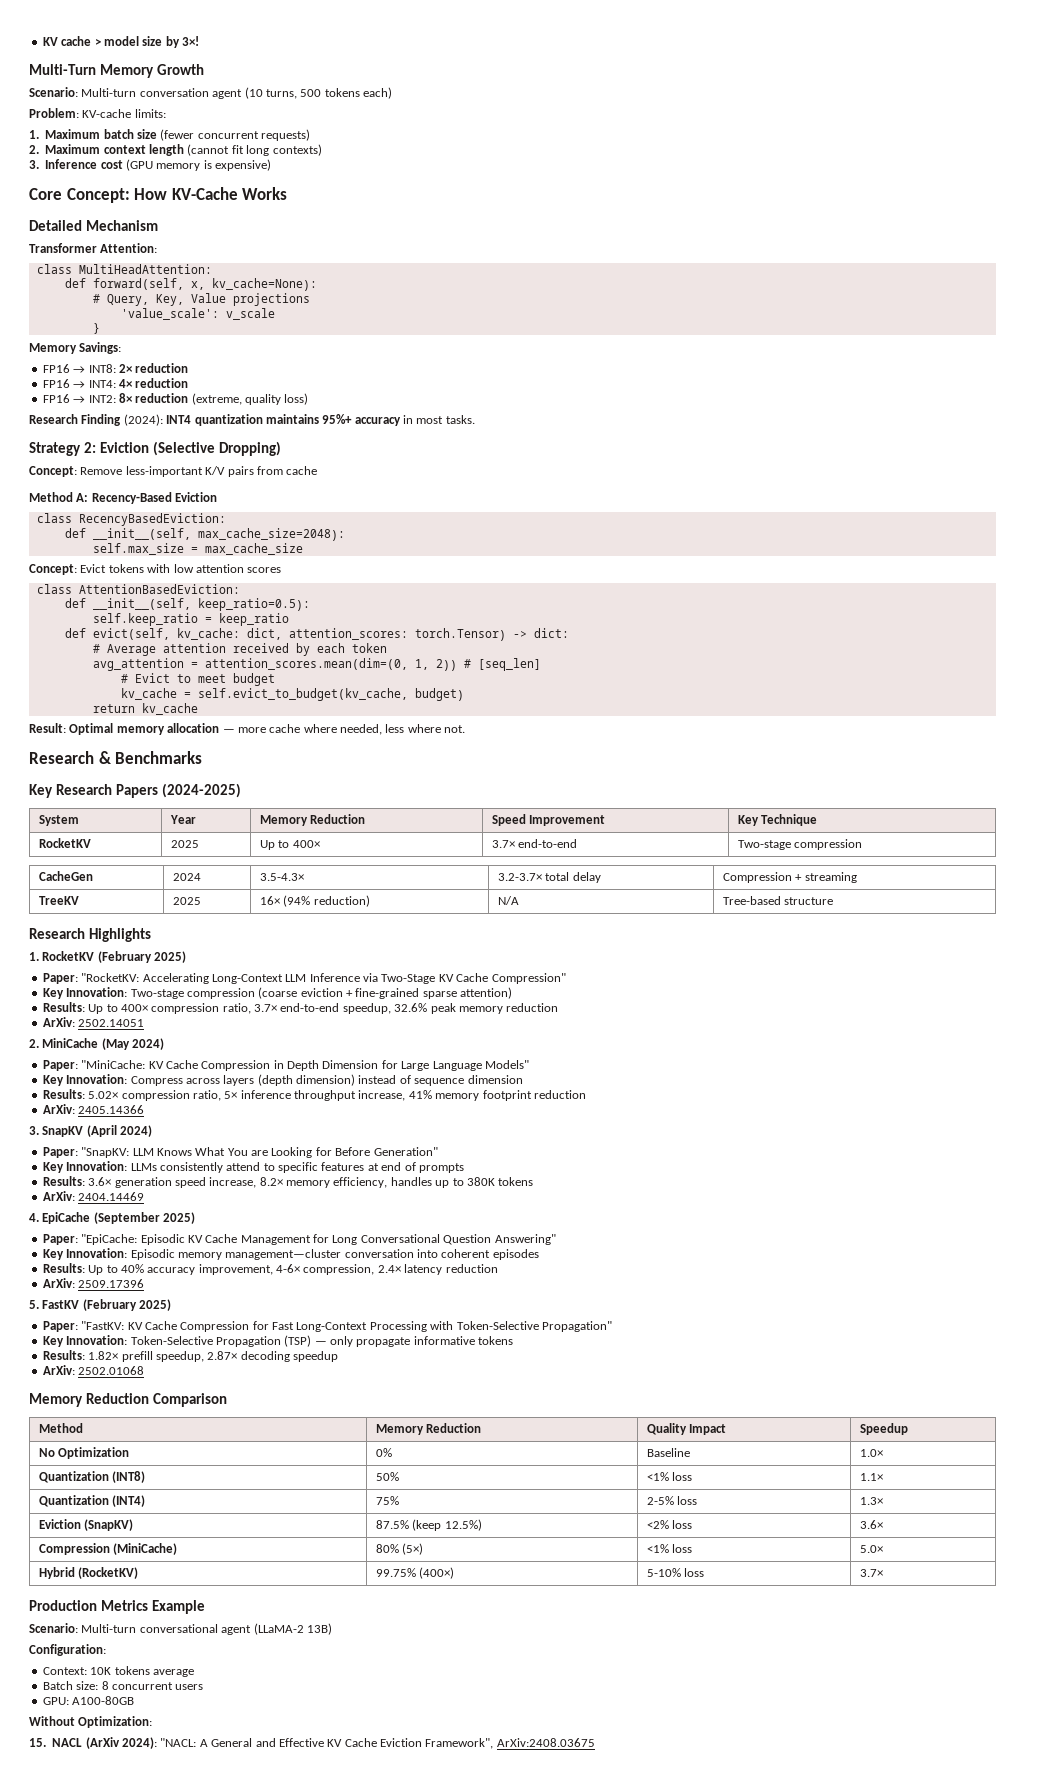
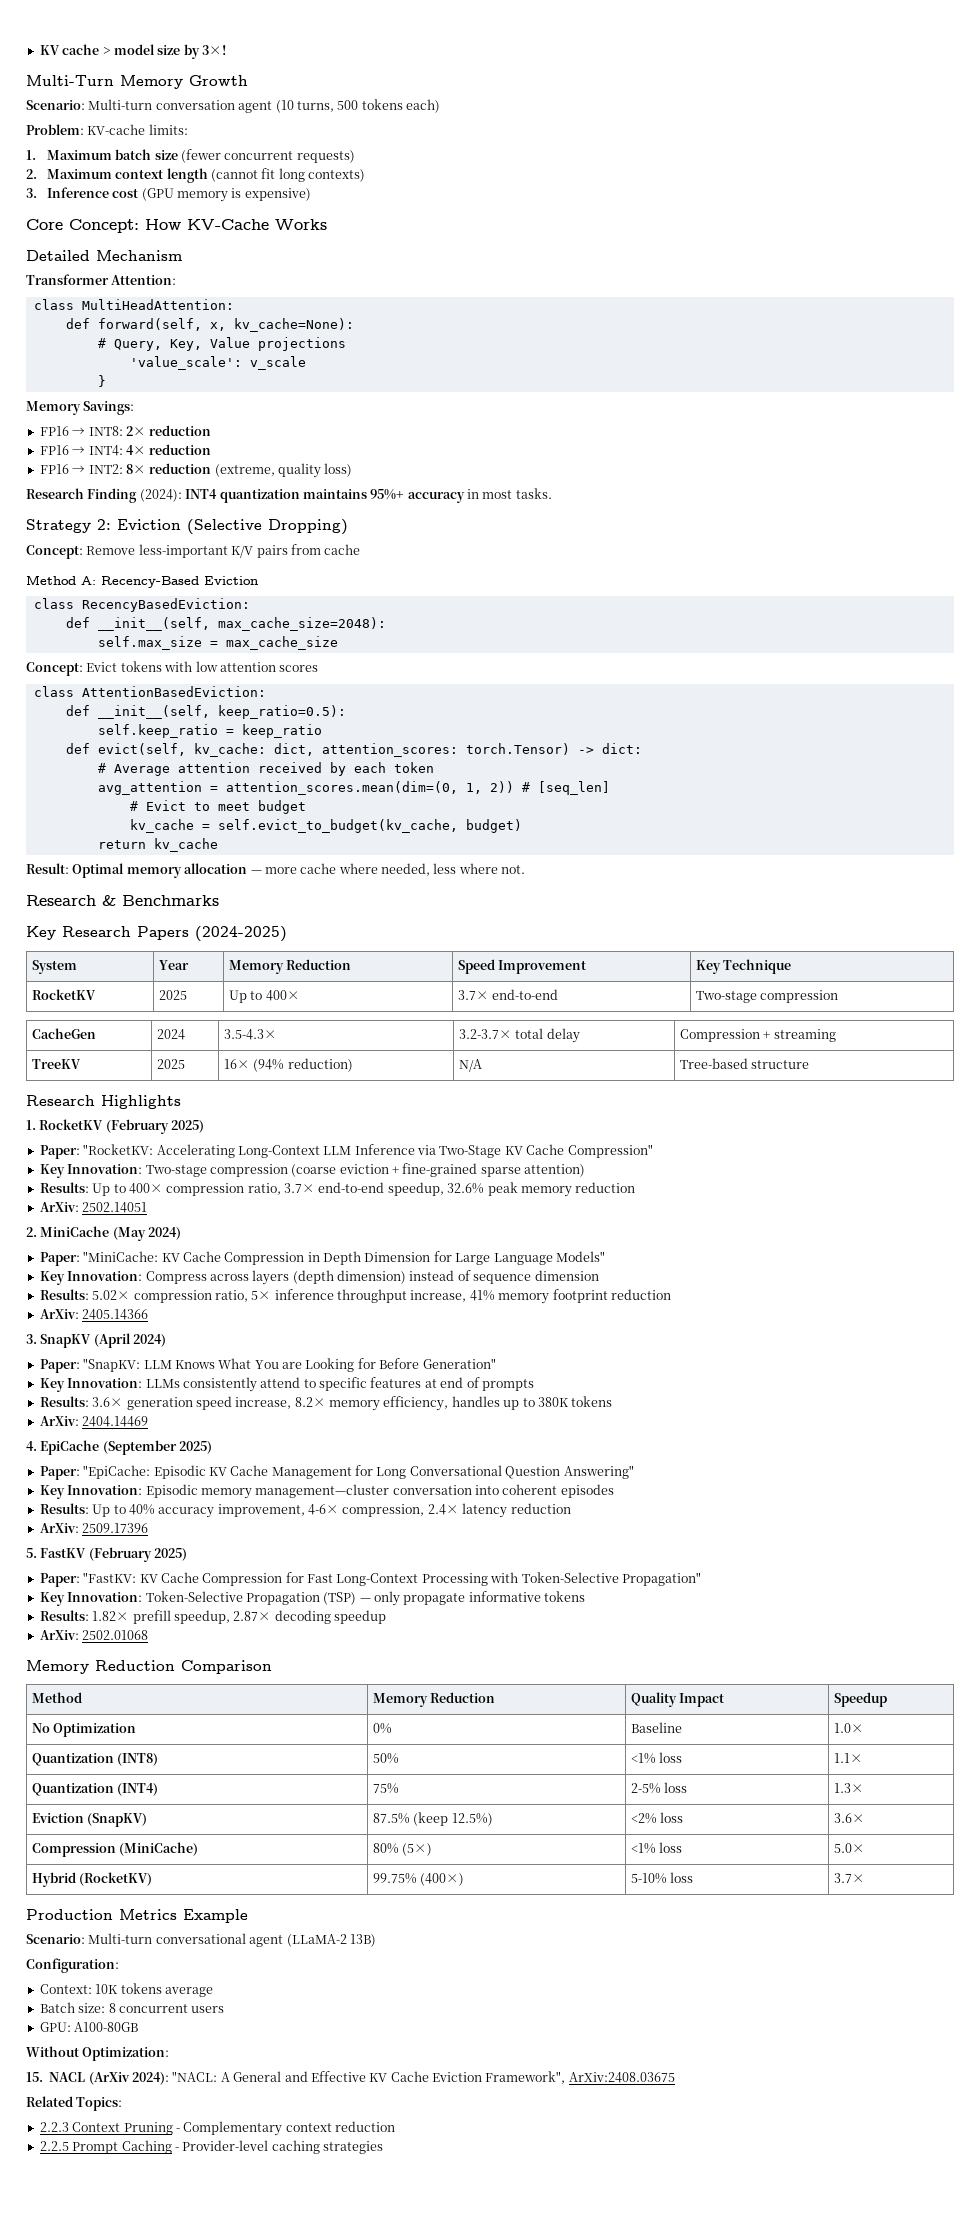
(595, 1742) none -> [26,2096,123,2111] [39,2121,395,2136] [39,2140,383,2154] // Related Topics: // 2.2.3 Context Pruning - Complementary context reduction // 2.2.5 Prompt Caching - Provider-level caching strategies

